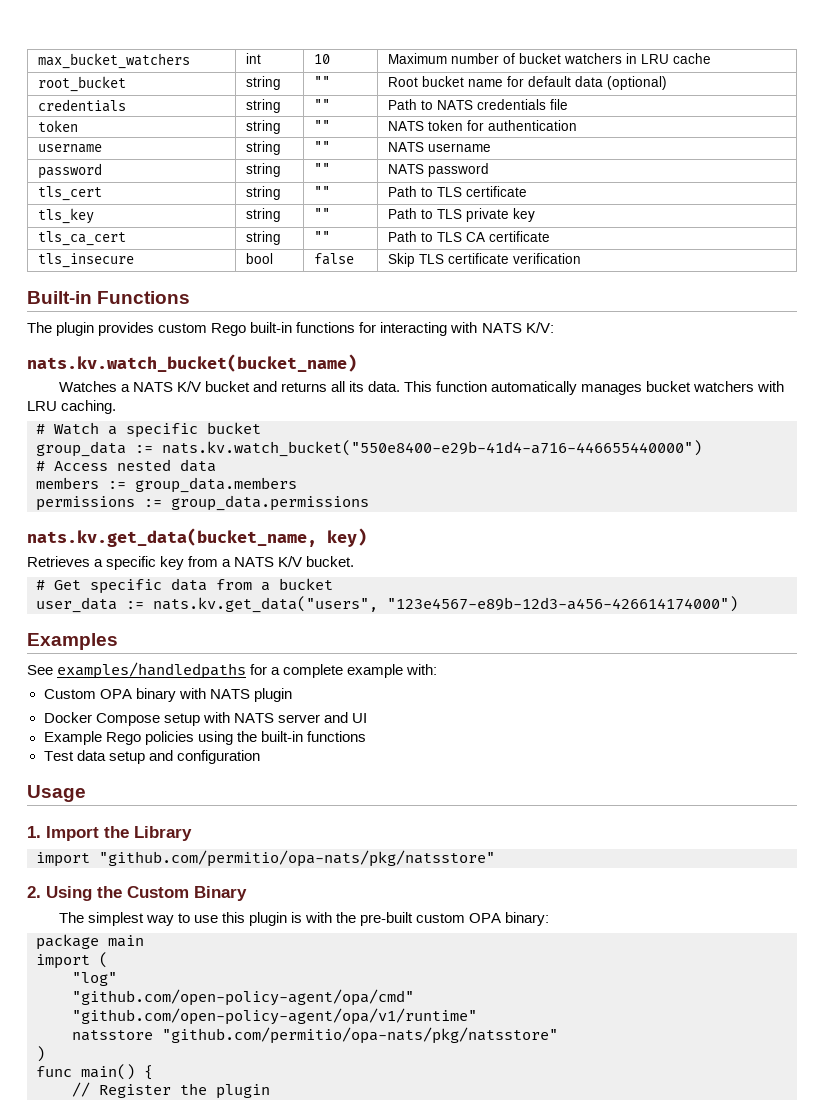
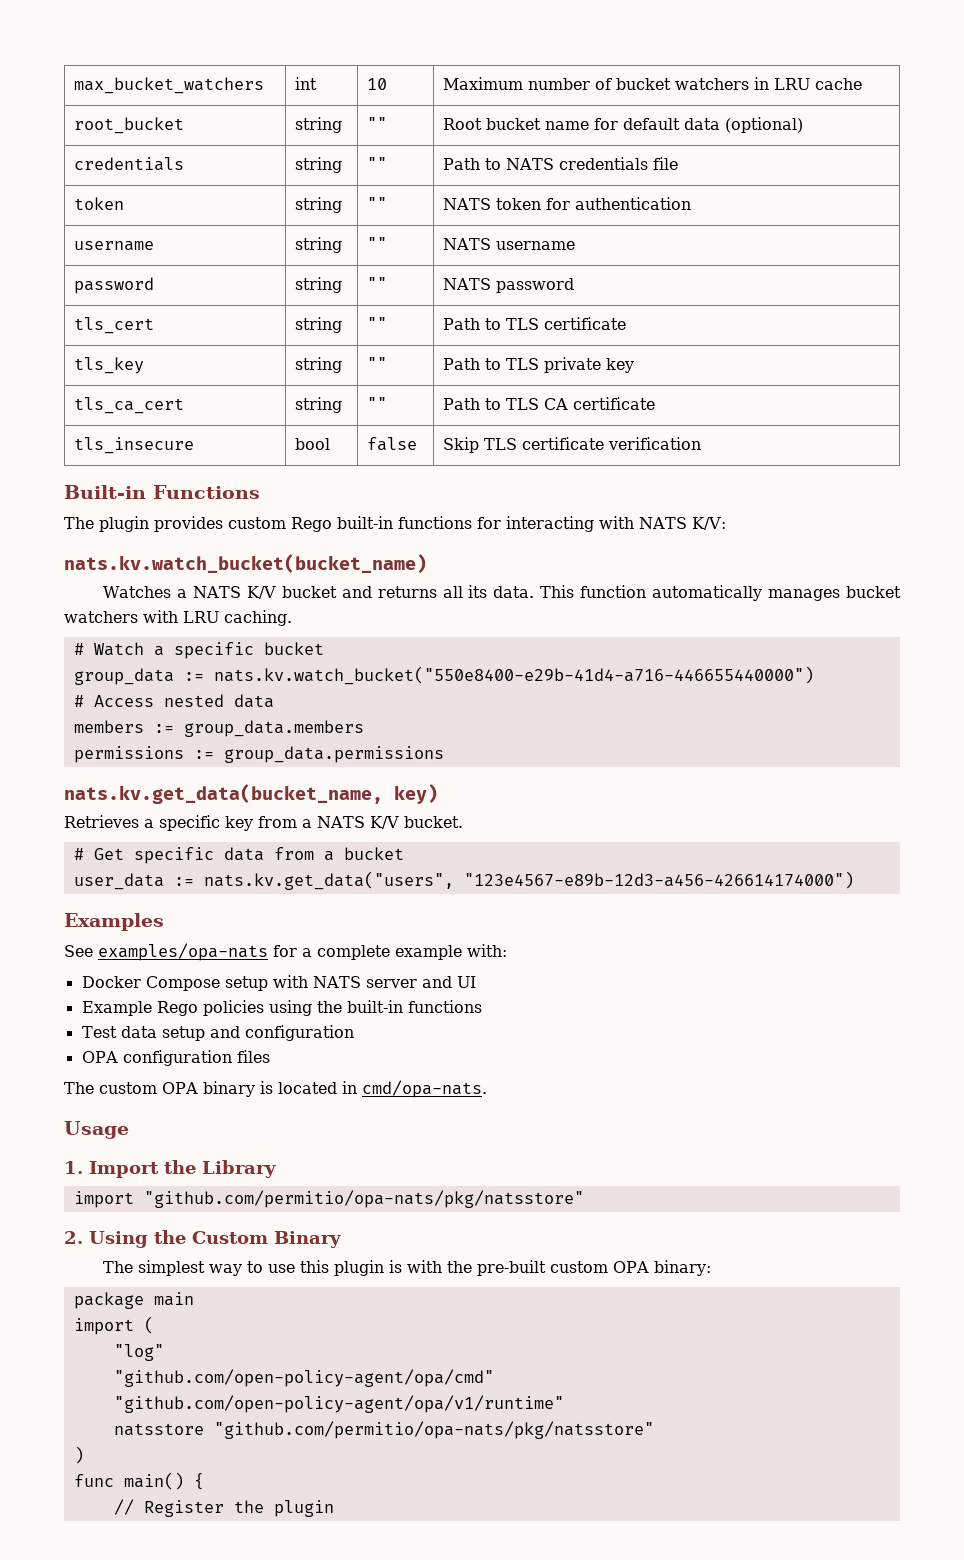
[57,662,247,679] examples/handledpaths -> [98,943,268,961] examples/opa-nats
[43,688,292,702] // Custom OPA binary with NATS plugin -> (507, 950) none
(260, 757) none -> [81,1050,270,1066] [64,1080,487,1098] // OPA configuration files // The custom OPA binary is located in cmd/opa-nats.

